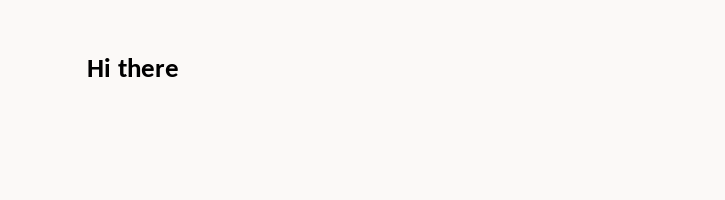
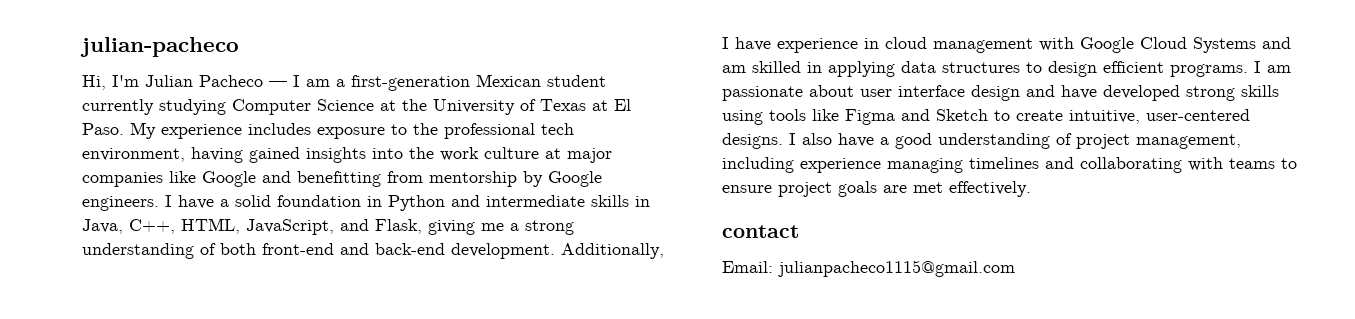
[87,58,180,77] Hi there -> [80,37,239,57] [82,74,606,91] [82,99,631,115] [82,122,574,139] [82,147,612,163] [82,171,602,187] [82,195,650,211] [82,218,574,235] [82,243,664,259] [722,37,1291,53] [722,61,1291,77] [722,85,1279,101] [722,109,1250,125] [722,133,1241,149] [722,157,1297,173] [722,181,1031,197] [722,225,799,238] [722,260,1015,277] julian-pacheco // Hi, I'm Julian Pacheco — I am a first-generation Mexican student currently studying Computer Science at the University of Texas at El Paso. My experience includes exposure to the professional tech environment, having gained insights into the work culture at major companies like Google and benefitting from mentorship by Google engineers. I have a solid foundation in Python and intermediate skills in Java, C++, HTML, JavaScript, and Flask, giving me a strong understanding of both front-end and back-end development. Additionally, I have experience in cloud management with Google Cloud Systems and am skilled in applying data structures to design efficient programs. I am passionate about user interface design and have developed strong skills using tools like Figma and Sketch to create intuitive, user-centered designs. I also have a good understanding of project management, including experience managing timelines and collaborating with teams to ensure project goals are met effectively. // contact // Email: julianpacheco1115@gmail.com

